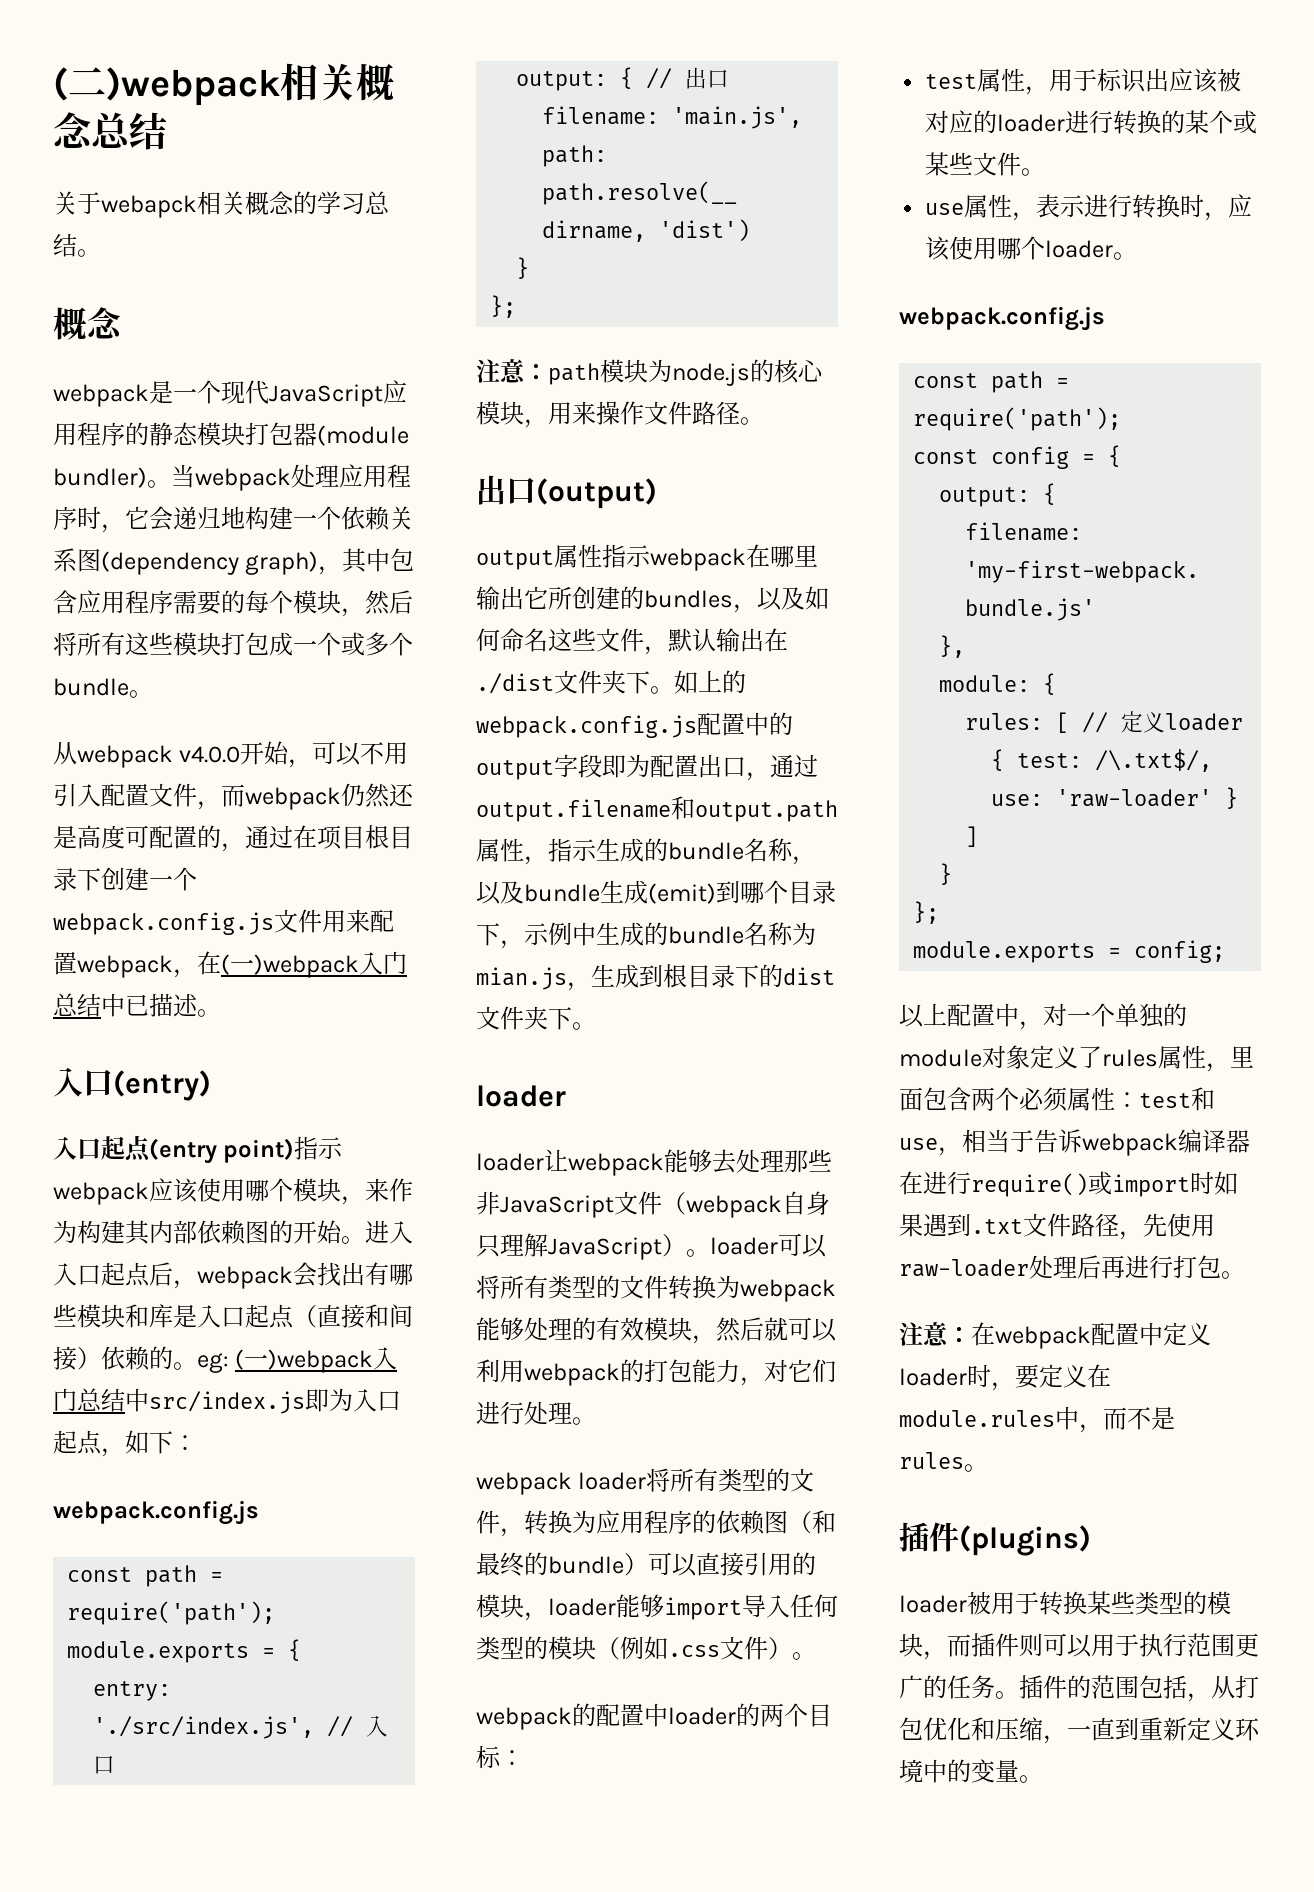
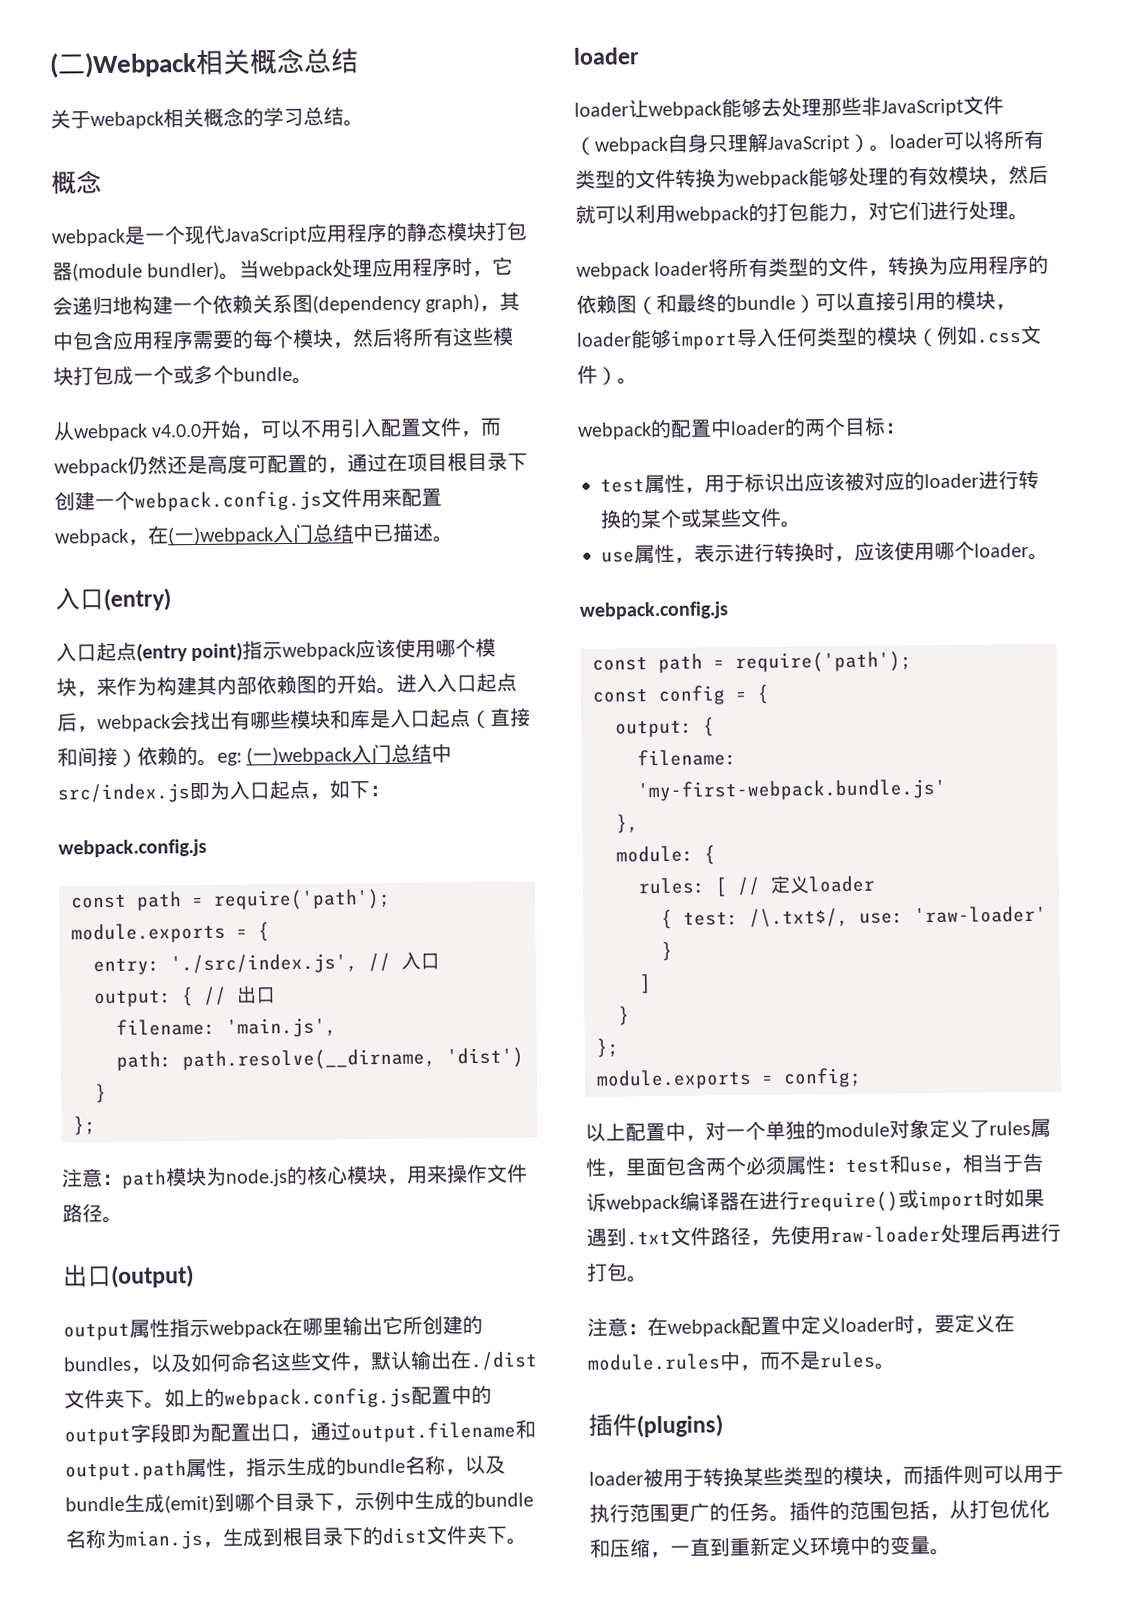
[106,67,280,106] )webpack -> [84,50,197,79] )Webpack

